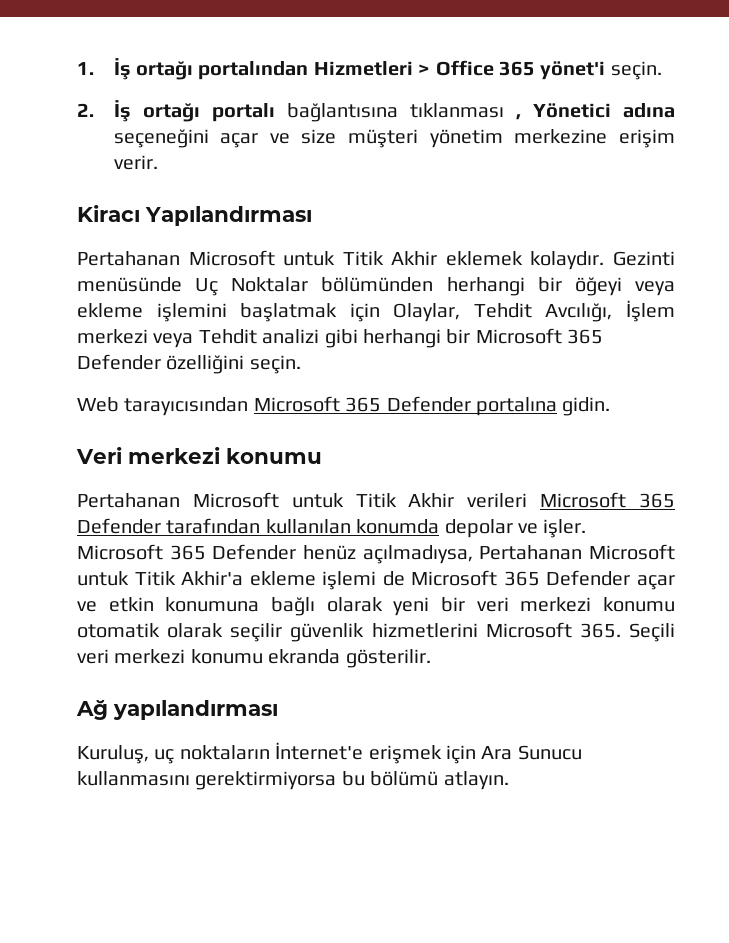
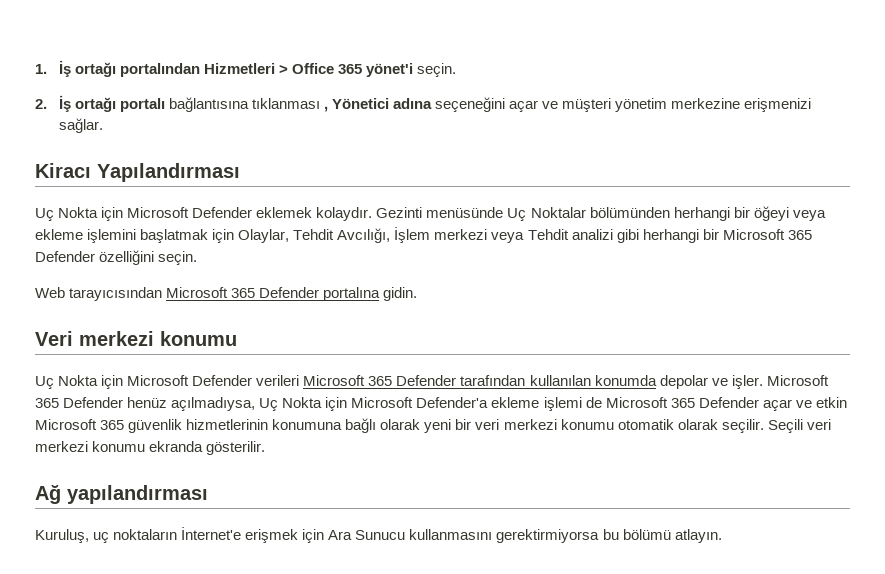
[301,129,337,144] size -> (559, 105) none
[619,129,676,148] [113,155,158,170] erişim verir. -> [744,98,812,112] [58,118,103,133] erişmenizi sağlar.
[77,250,438,266] Pertahanan Microsoft untuk Titik Akhir -> [35,207,253,221] Uç Nokta için Microsoft Defender
[77,492,455,508] Pertahanan Microsoft untuk Titik Akhir -> [35,375,253,389] Uç Nokta için Microsoft Defender
[479,544,675,560] [77,571,244,586] Pertahanan Microsoft untuk Titik Akhir'a -> [259,397,489,411] Uç Nokta için Microsoft Defender'a
(154, 604) none -> [35,419,269,433] Microsoft 365 güvenlik hizmetlerinin
[230,622,621,642] seçilir güvenlik hizmetlerini Microsoft 365. -> [721,419,764,433] seçilir.

